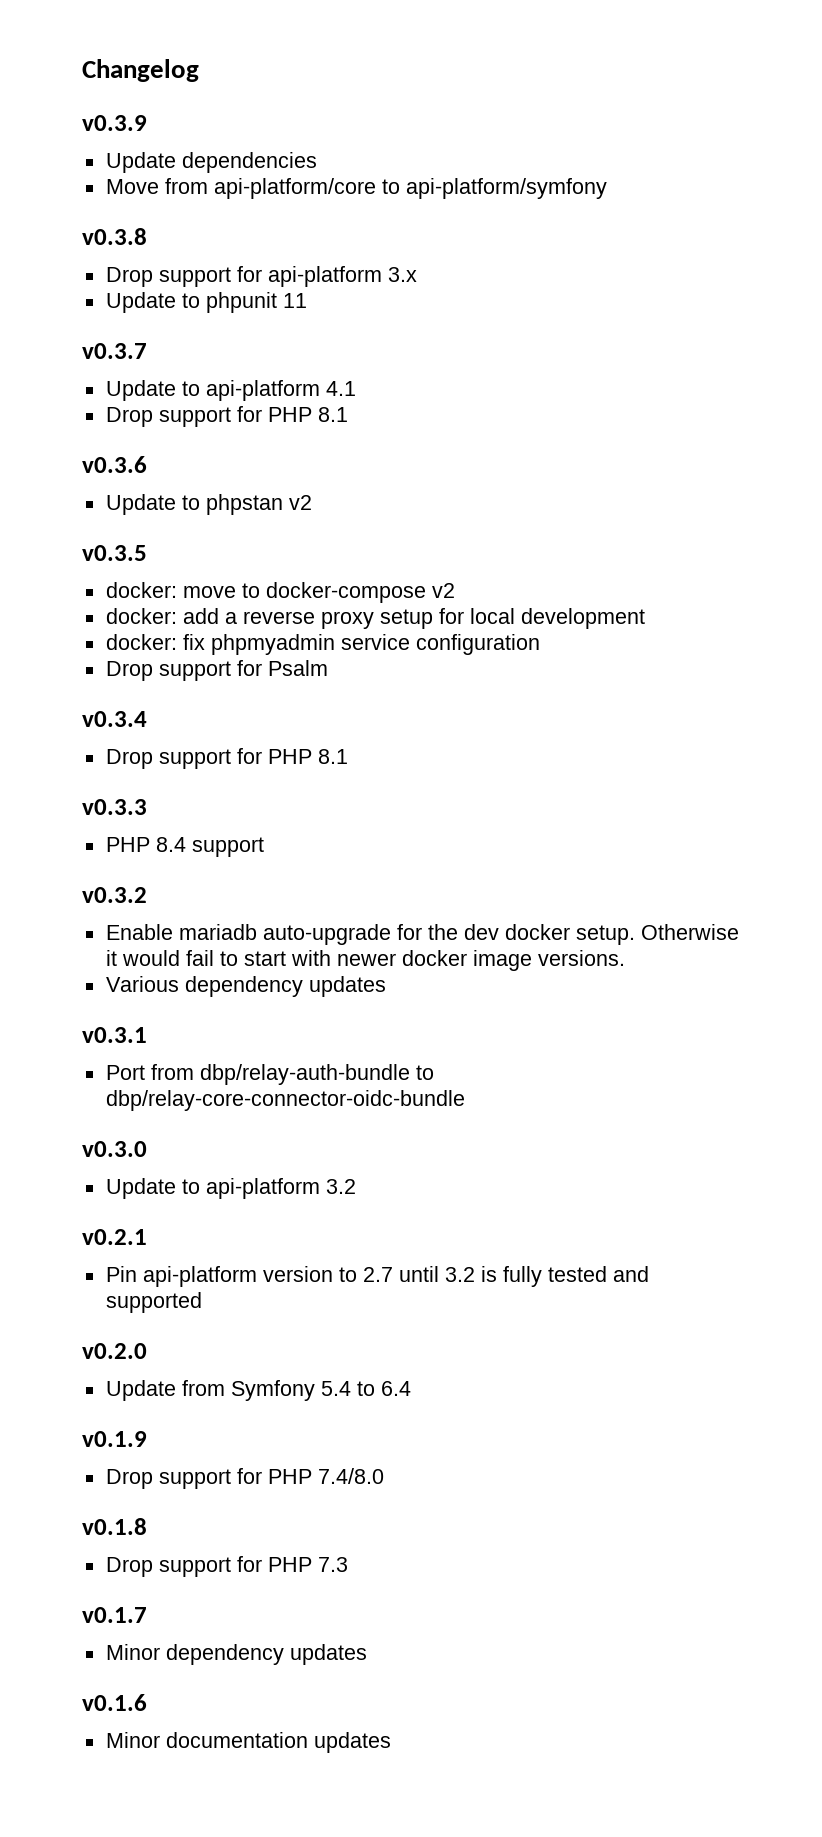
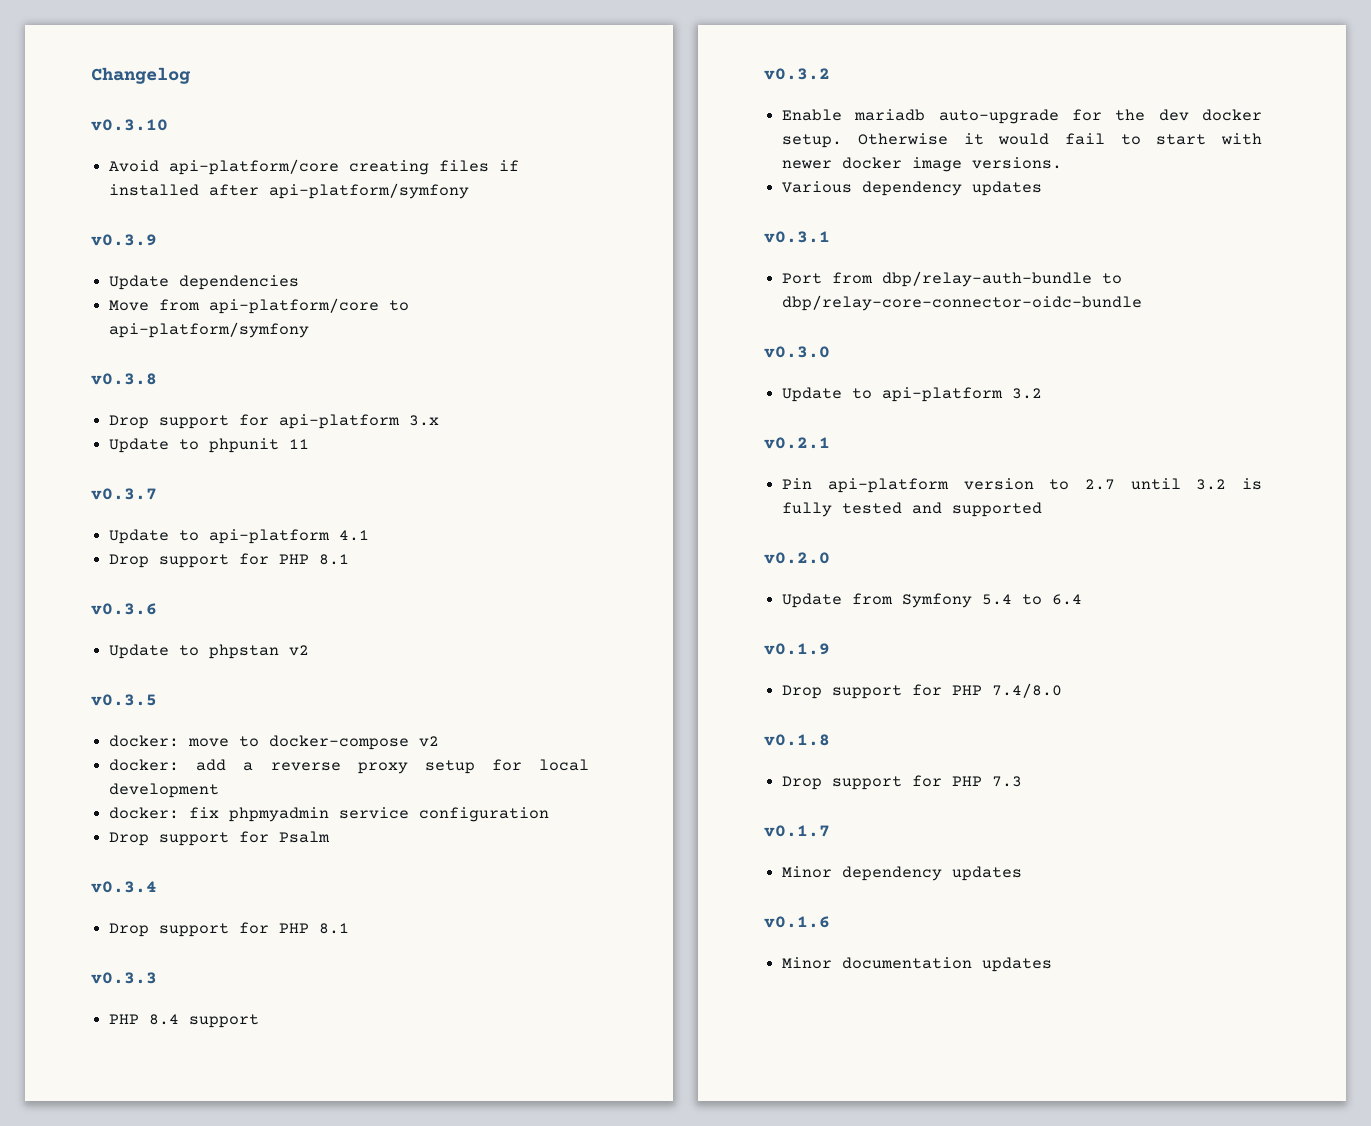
(199, 70) none -> [91,119,168,131] [109,159,520,175] [109,183,470,199] // v0.3.10 // Avoid api-platform/core creating files if installed after api-platform/symfony

